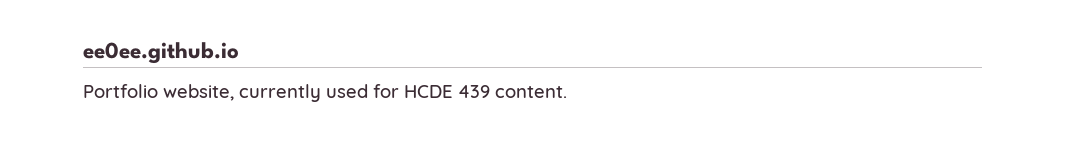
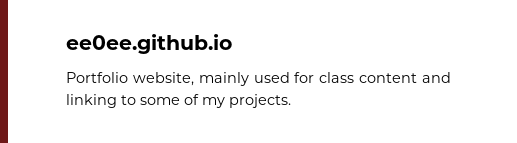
[239,84,321,102] currently -> [198,72,249,86] mainly
[404,85,567,98] HCDE 439 content. -> [319,72,451,83] [66,94,291,108] class content and linking to some of my projects.

